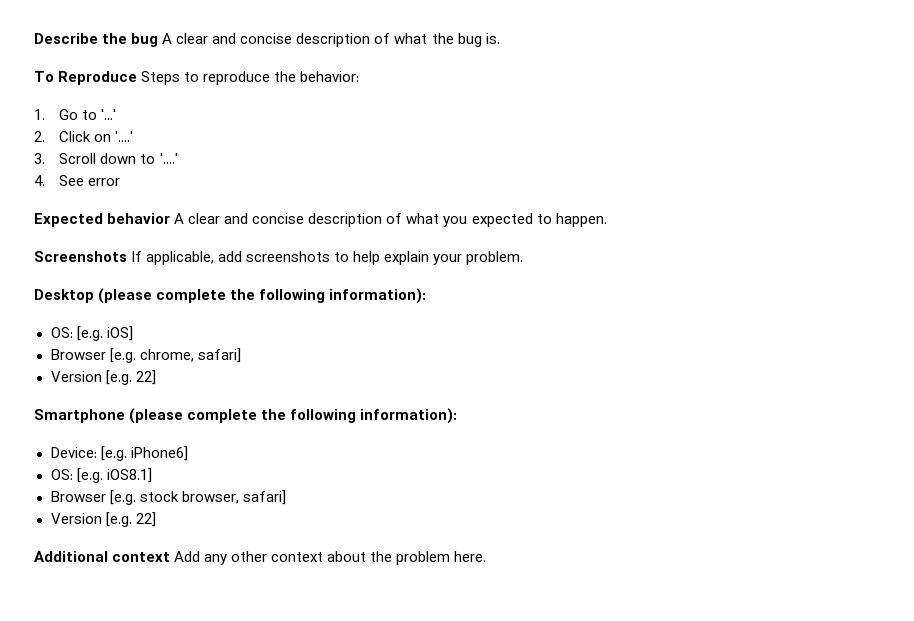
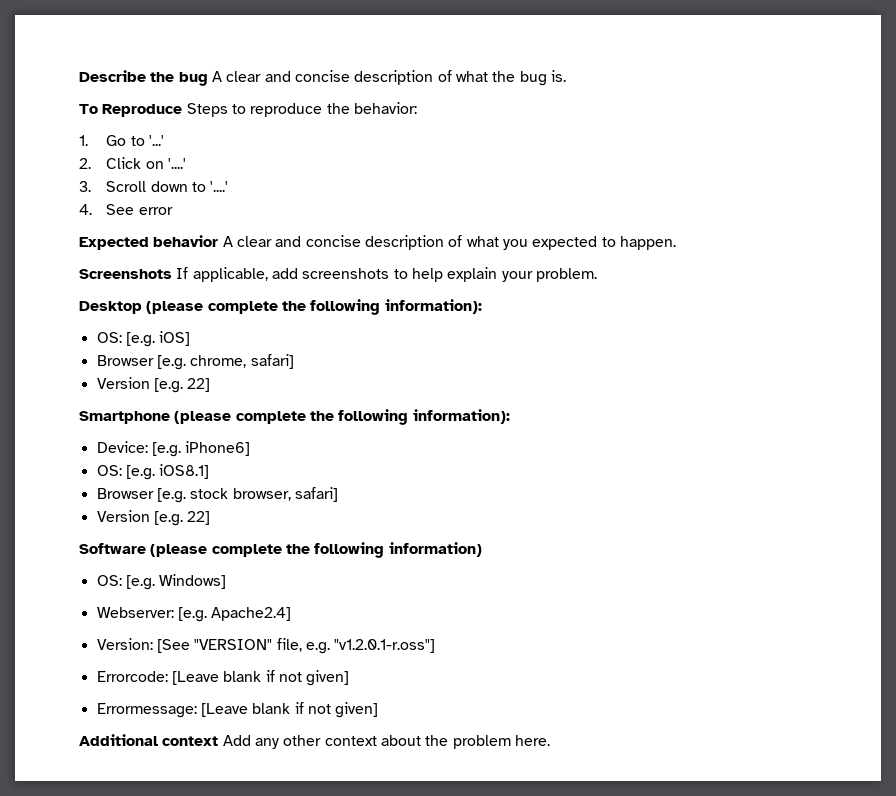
(156, 519) none -> [79,542,482,558] [96,574,227,590] [96,607,292,622] [96,638,436,654] [96,670,350,686] [96,702,379,718] // Software (please complete the following information) // OS: [e.g. Windows] // Webserver: [e.g. Apache2.4] // Version: [See "VERSION" file, e.g. "v1.2.0.1-r.oss"] // Errorcode: [Leave blank if not given] // Errormessage: [Leave blank if not given]

